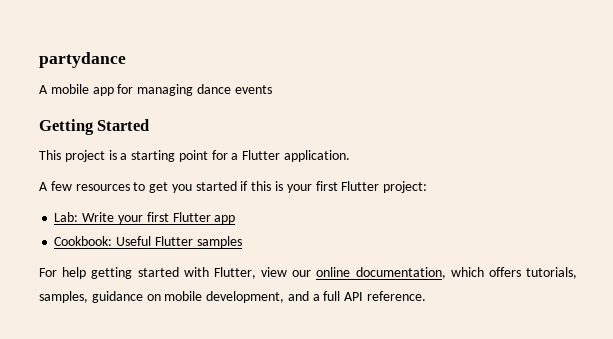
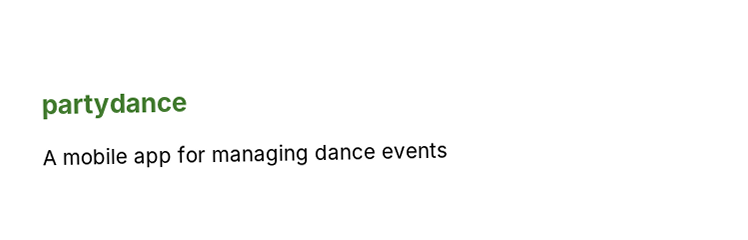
[39,119,150,135] [39,150,351,162] [39,181,428,193] [54,212,236,224] [54,236,242,248] [39,267,577,279] [39,291,427,303] // Getting Started // This project is a starting point for a Flutter application. // A few resources to get you started if this is your first Flutter project: // Lab: Write your first Flutter app // Cookbook: Useful Flutter samples // For help getting started with Flutter, view our online documentation, which offers tutorials, samples, guidance on mobile development, and a full API reference. -> (448, 150) none

